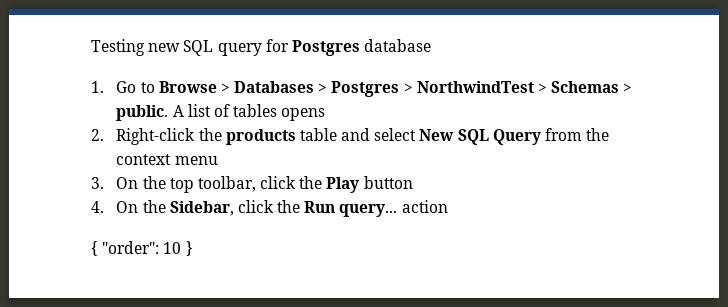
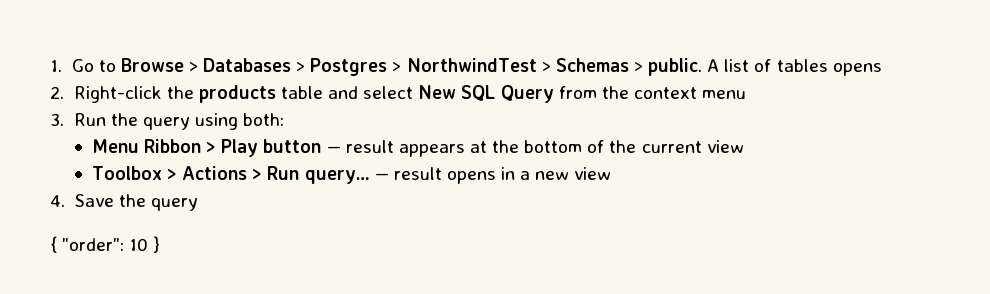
[91,39,432,56] Testing new SQL query for Postgres database // -> (50, 66) none
[116,176,413,193] [91,200,448,217] On the top toolbar, click the Play button // 4. On the Sidebar, click the Run query... action -> [73,113,285,130] [91,139,744,157] [91,166,612,184] [50,194,198,211] Run the query using both: // Menu Ribbon > Play button — result appears at the bottom of the current view // Toolbox > Actions > Run query… — result opens in a new view // 4. Save the query

